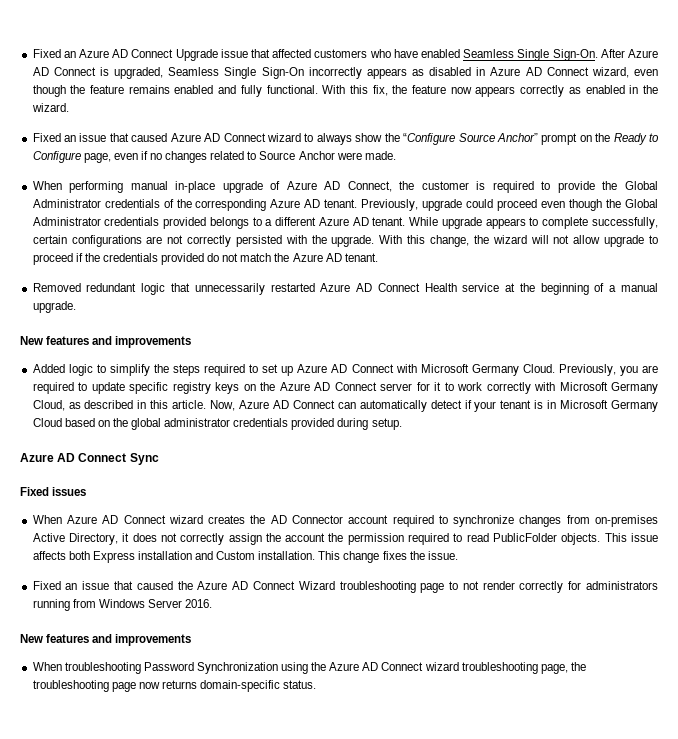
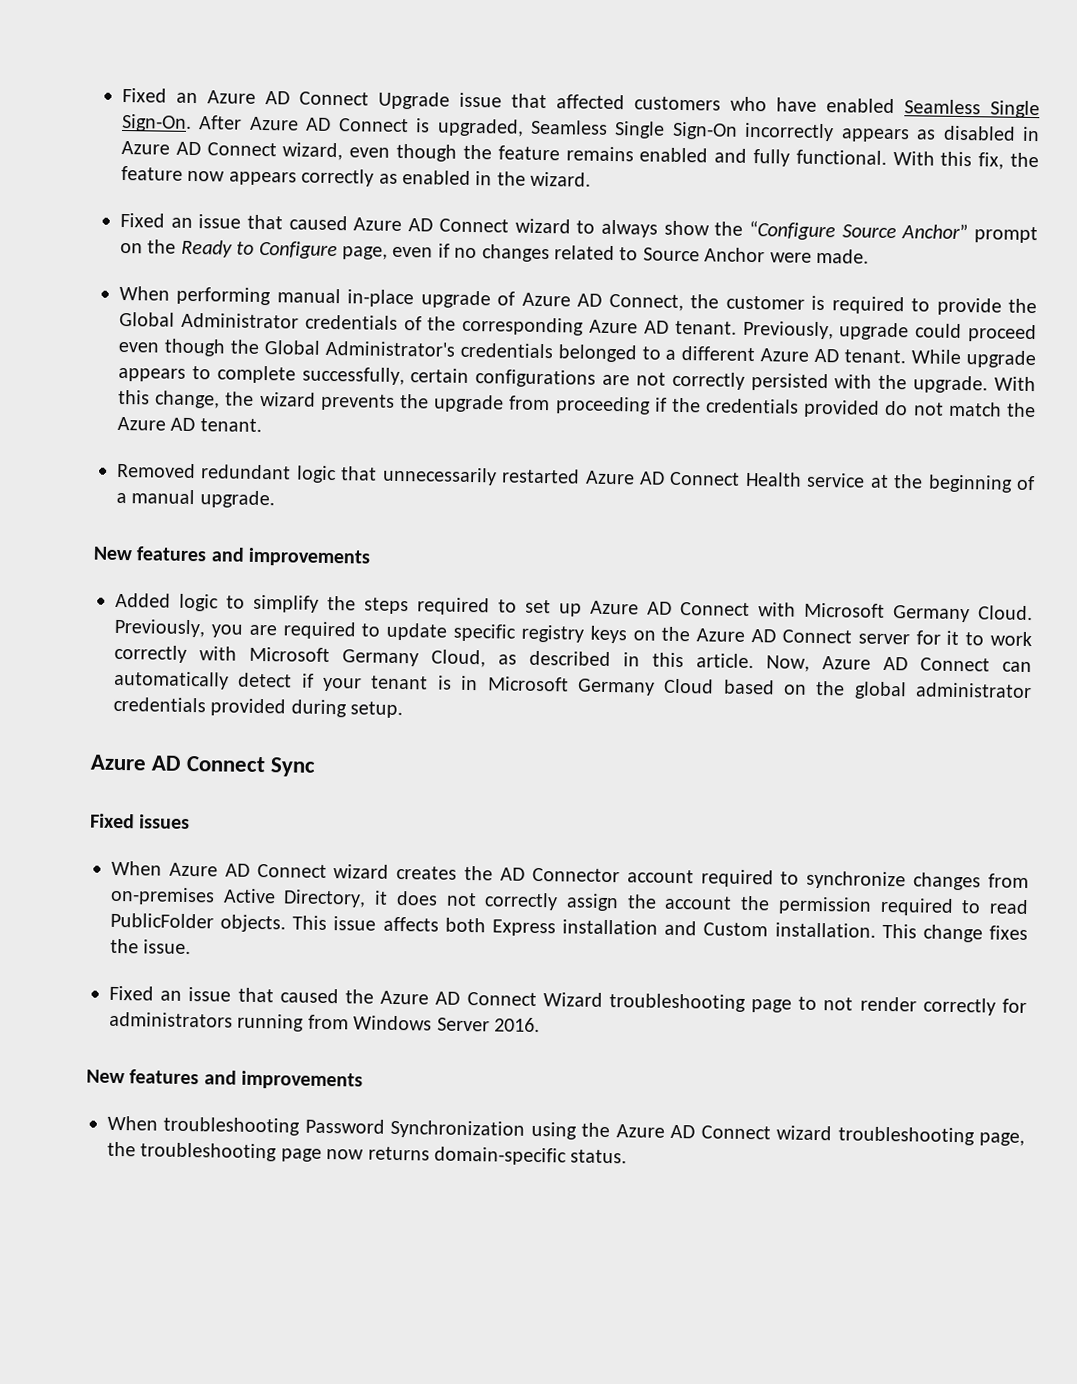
[32,217,249,229] Administrator credentials provided belongs -> [324,340,637,363] Administrator's credentials belonged
[530,235,658,247] [32,253,73,265] will not allow upgrade to proceed -> [320,393,651,415] prevents the upgrade from proceeding

